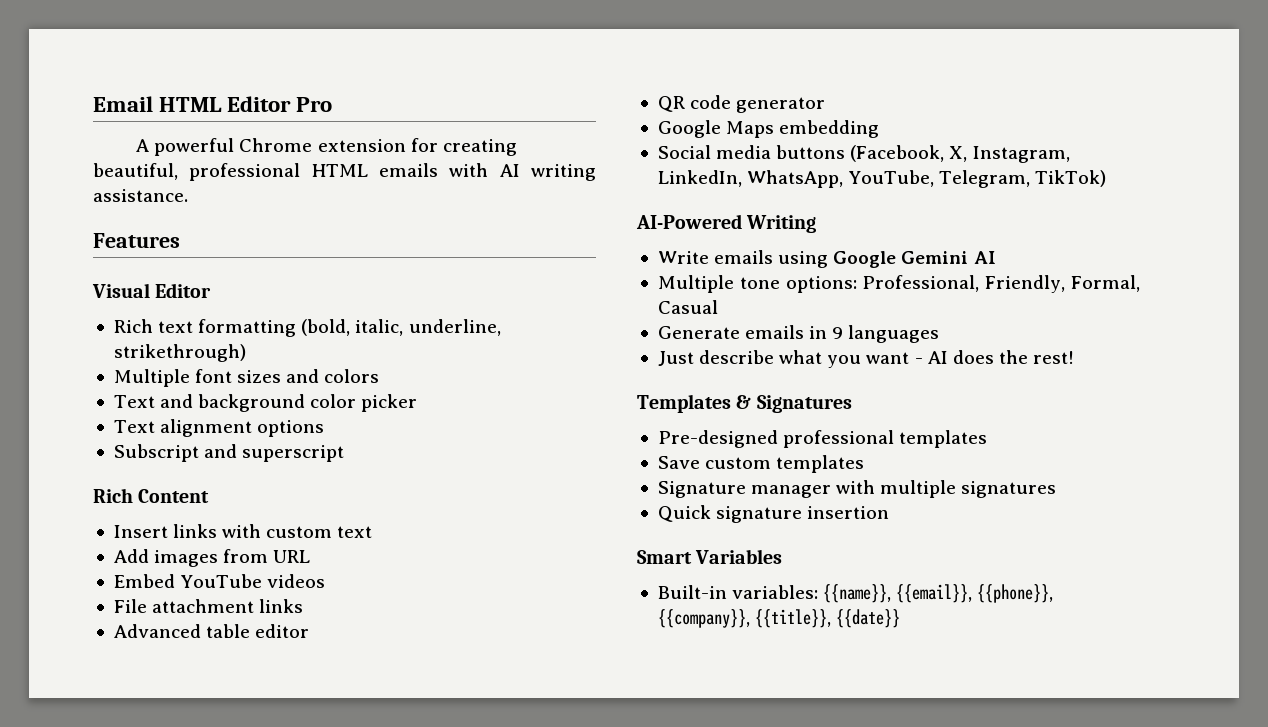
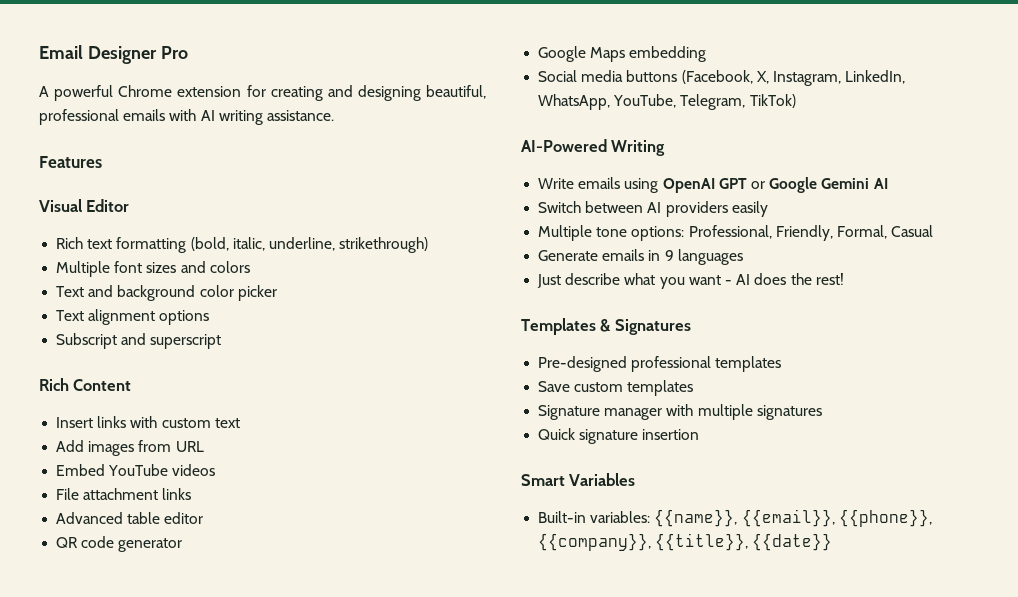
[159,96,292,112] HTML Editor -> [87,46,157,64] Designer
(517, 147) none -> [327,85,421,101] and designing
[311,164,368,177] HTML -> (119, 117) none
(829, 259) none -> [662,178,765,193] OpenAI GPT or
(996, 257) none -> [538,201,768,217] // Switch between AI providers easily

